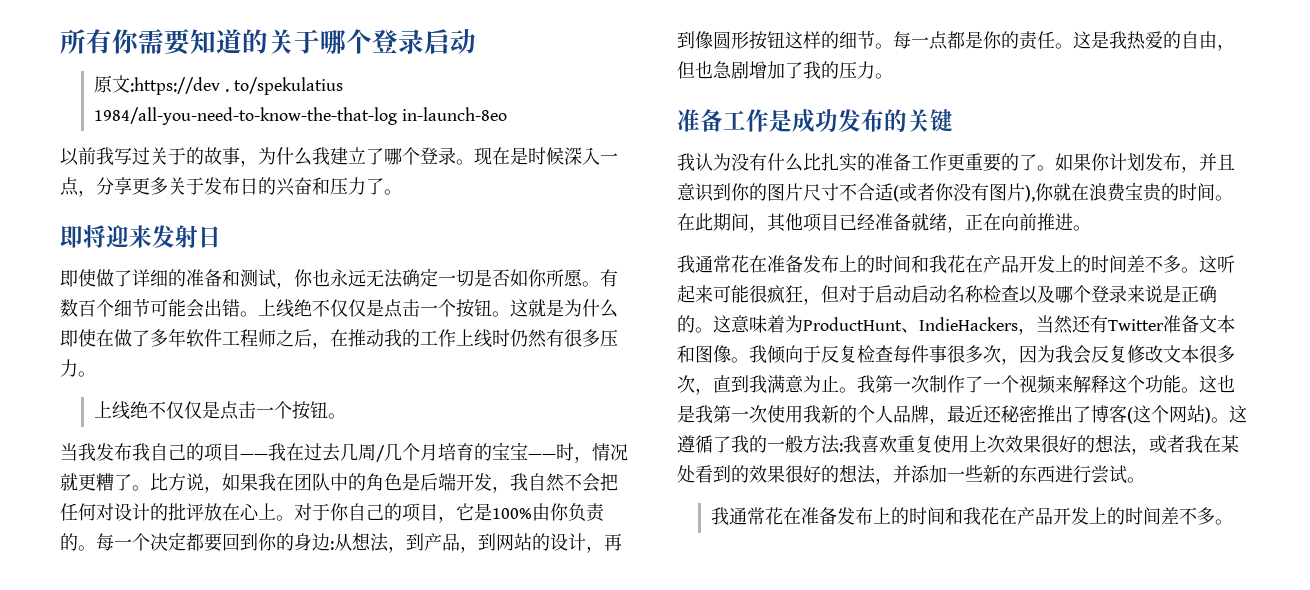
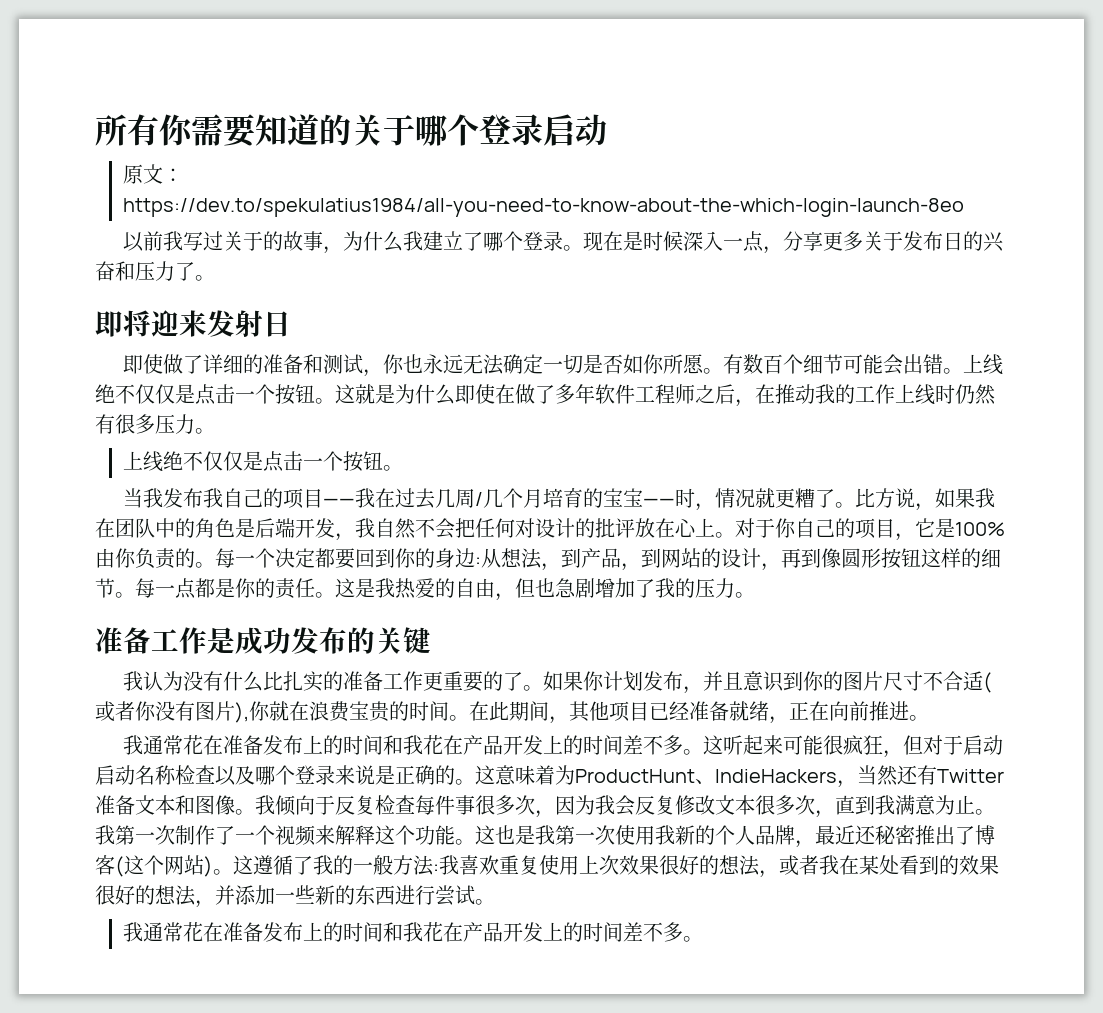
[129,77,343,95] [93,107,507,125] :https://dev . to/spekulatius 1984/all-you-need-to-know-the-that-log in-launch-8eo -> [162,168,183,182] [122,198,964,217] ：https://dev.to/spekulatius1984/all-you-need-to-know-about-the-which-login-launch-8eo

